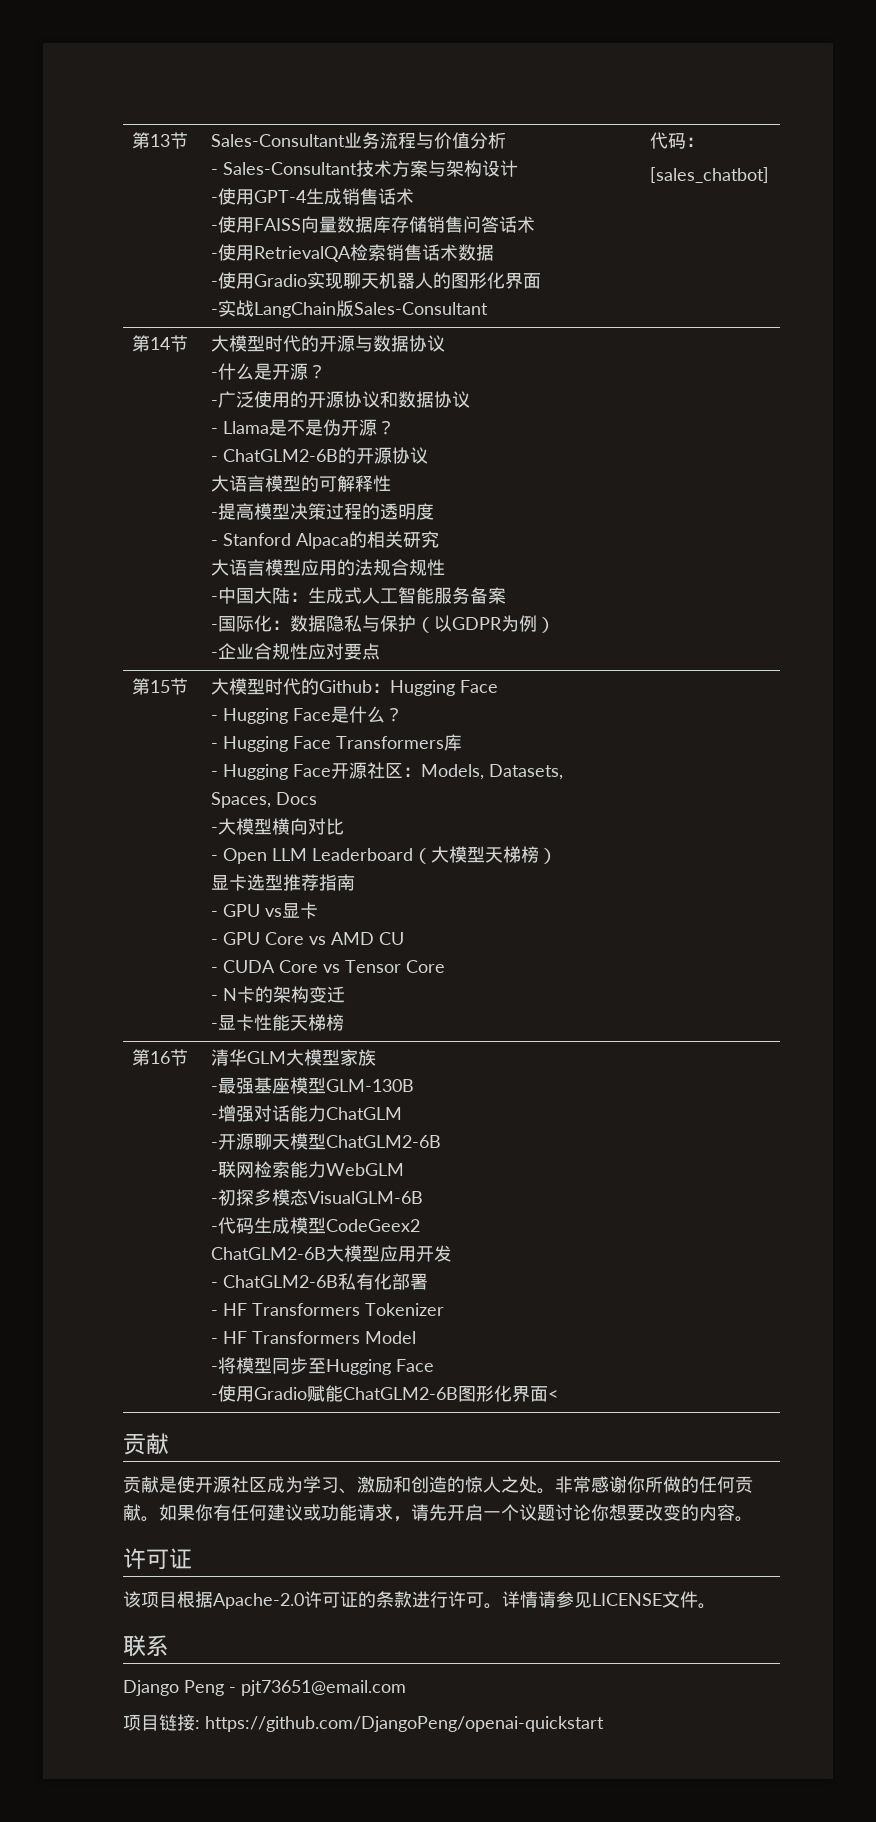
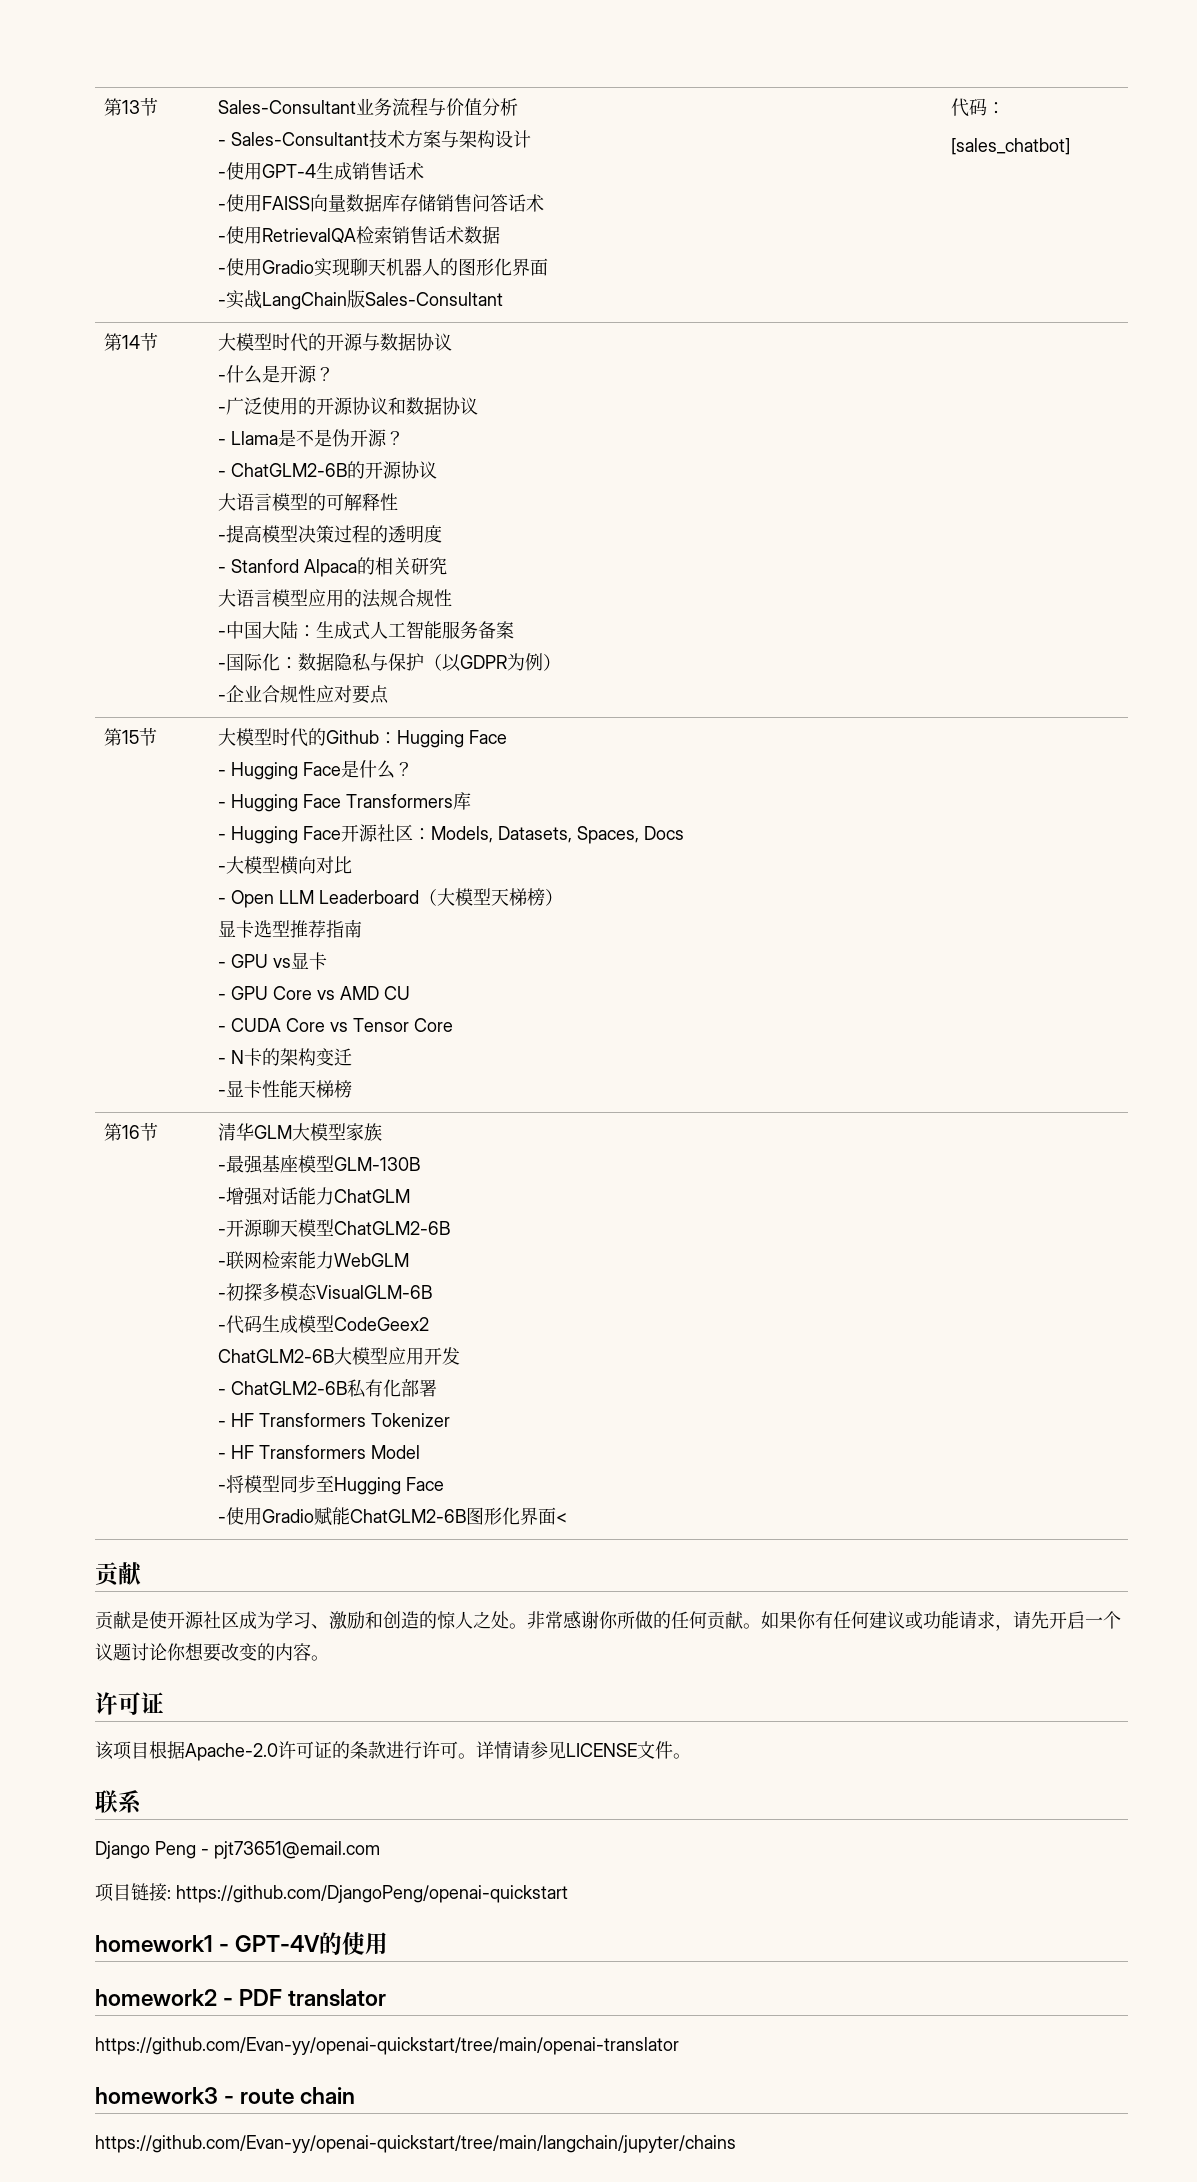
(604, 1724) none -> [95,1932,389,1955] [95,1989,387,2007] [95,2037,679,2055] [95,2087,356,2104] [95,2135,736,2153] // homework1 - GPT-4V的使用 // homework2 - PDF translator // https://github.com/Evan-yy/openai-quickstart/tree/main/openai-translator // homework3 - route chain // https://github.com/Evan-yy/openai-quickstart/tree/main/langchain/jupyter/chains

